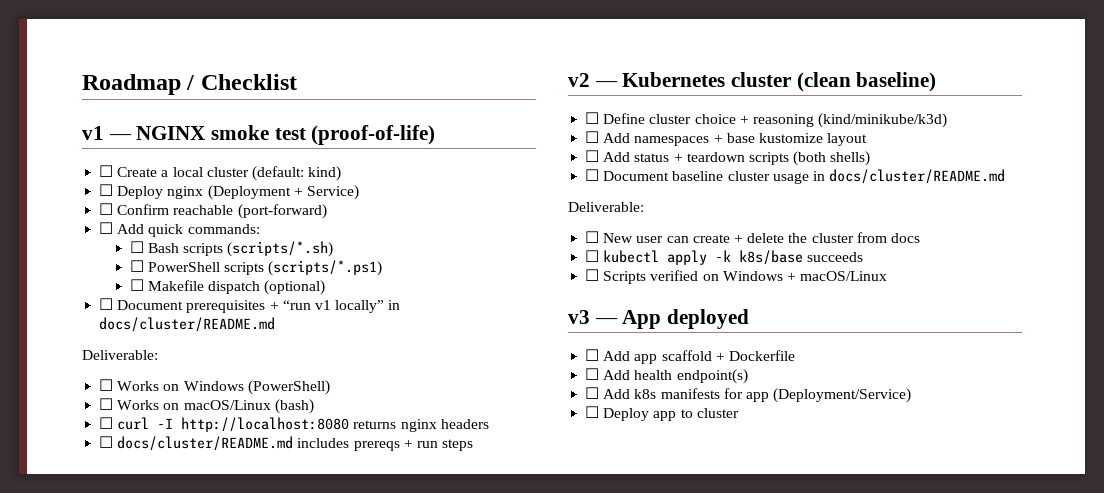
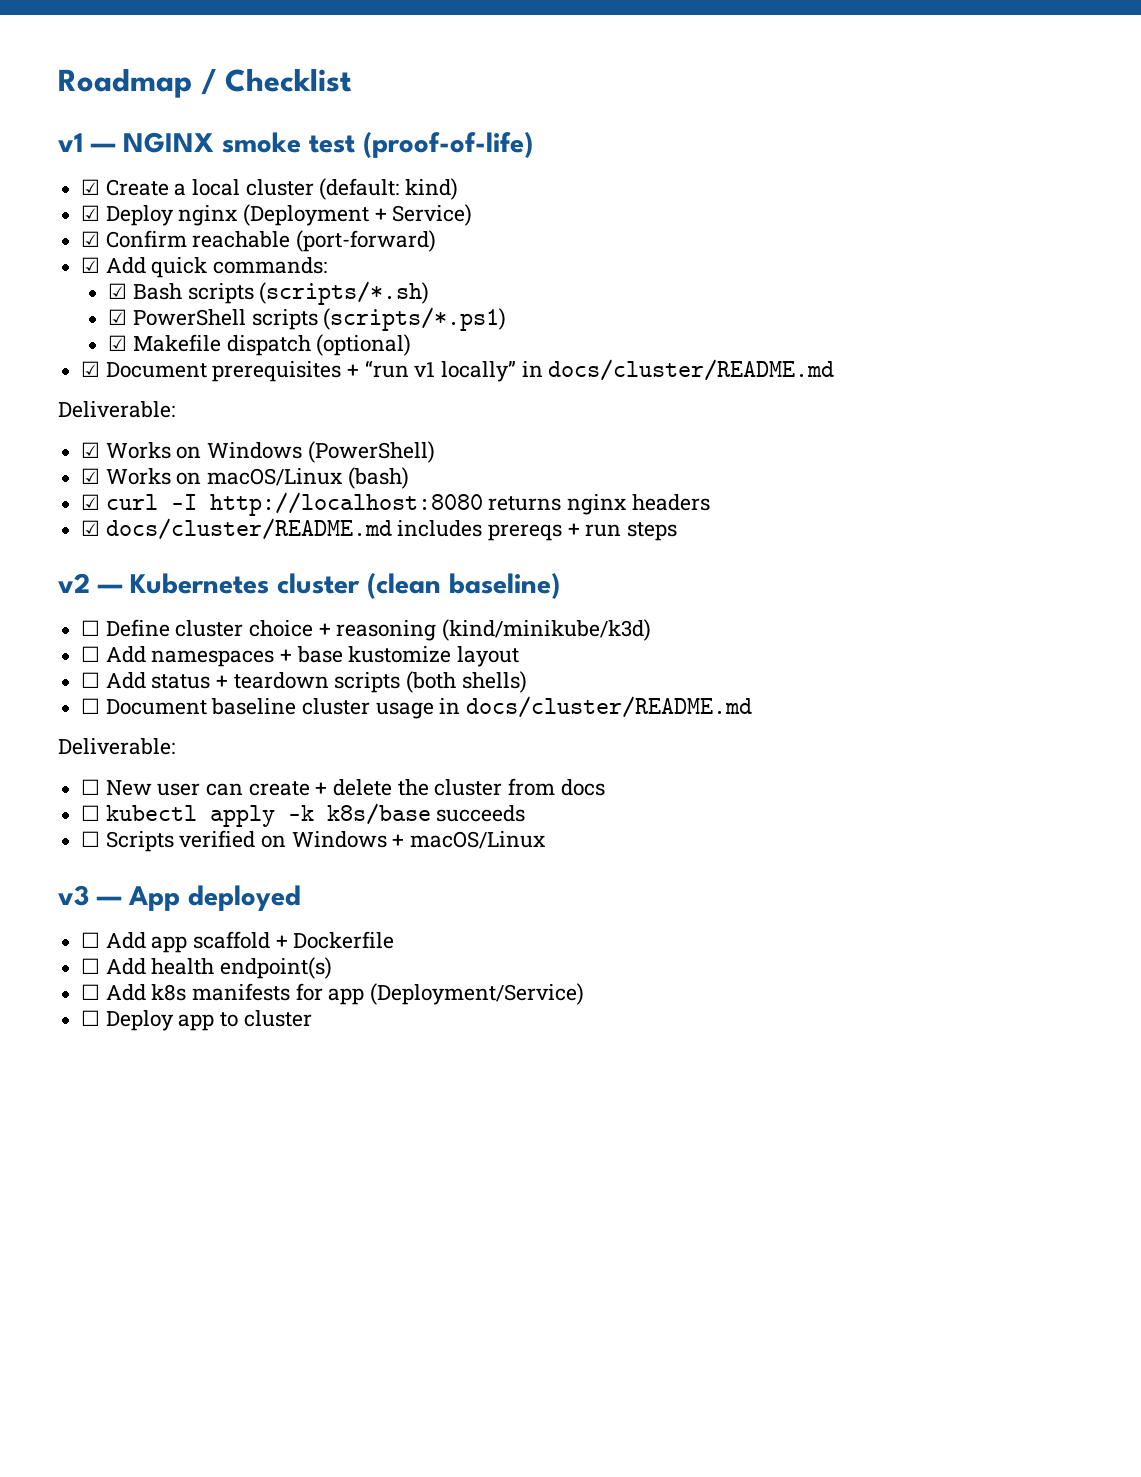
[99,165,114,177] ☐ -> [81,179,101,195] ☑
[99,184,114,196] ☐ -> [81,205,101,221] ☑
[99,203,114,215] ☐ -> [81,231,101,247] ☑
[99,222,114,234] ☐ -> [81,257,101,273] ☑
[129,241,144,253] ☐ -> [108,283,128,299] ☑
[129,260,144,272] ☐ -> [108,309,128,325] ☑
[129,279,144,291] ☐ -> [108,335,128,351] ☑
[99,298,114,310] ☐ -> [81,361,101,377] ☑
[99,379,114,391] ☐ -> [81,442,101,458] ☑
[99,398,114,410] ☐ -> [81,468,101,484] ☑
[99,417,114,429] ☐ -> [81,494,101,510] ☑
[99,436,114,448] ☐ -> [81,520,101,536] ☑

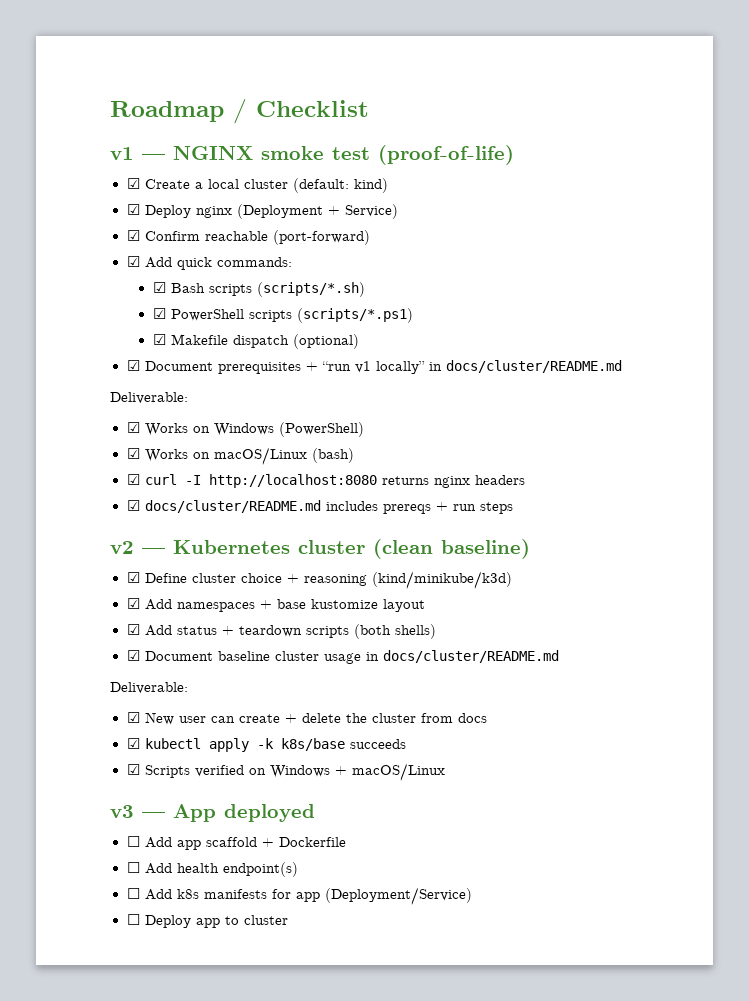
[81,620,101,636] ☐ -> [126,572,140,583] ☑
[81,646,101,662] ☐ -> [126,598,140,609] ☑
[81,672,101,688] ☐ -> [126,624,140,635] ☑
[81,698,101,714] ☐ -> [126,650,140,661] ☑
[81,779,101,795] ☐ -> [126,712,140,723] ☑
[81,805,101,821] ☐ -> [126,738,140,749] ☑
[81,831,101,847] ☐ -> [126,764,140,775] ☑

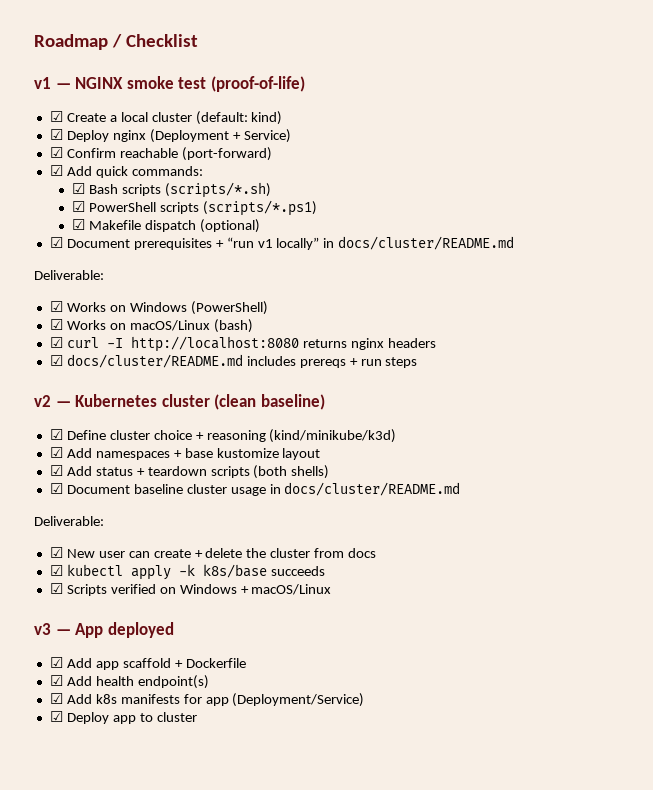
[126,836,140,847] ☐ -> [49,657,63,668] ☑
[126,862,140,873] ☐ -> [49,675,63,686] ☑
[126,888,140,899] ☐ -> [49,693,63,704] ☑
[126,914,140,925] ☐ -> [49,711,63,722] ☑

